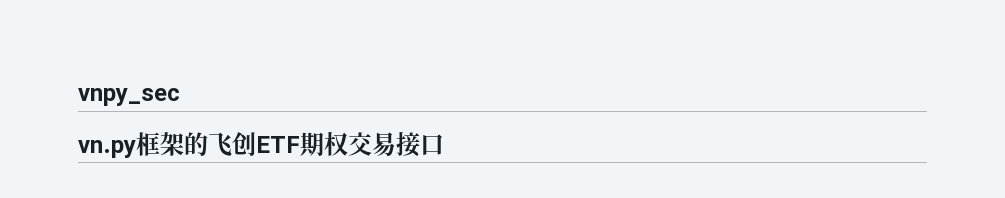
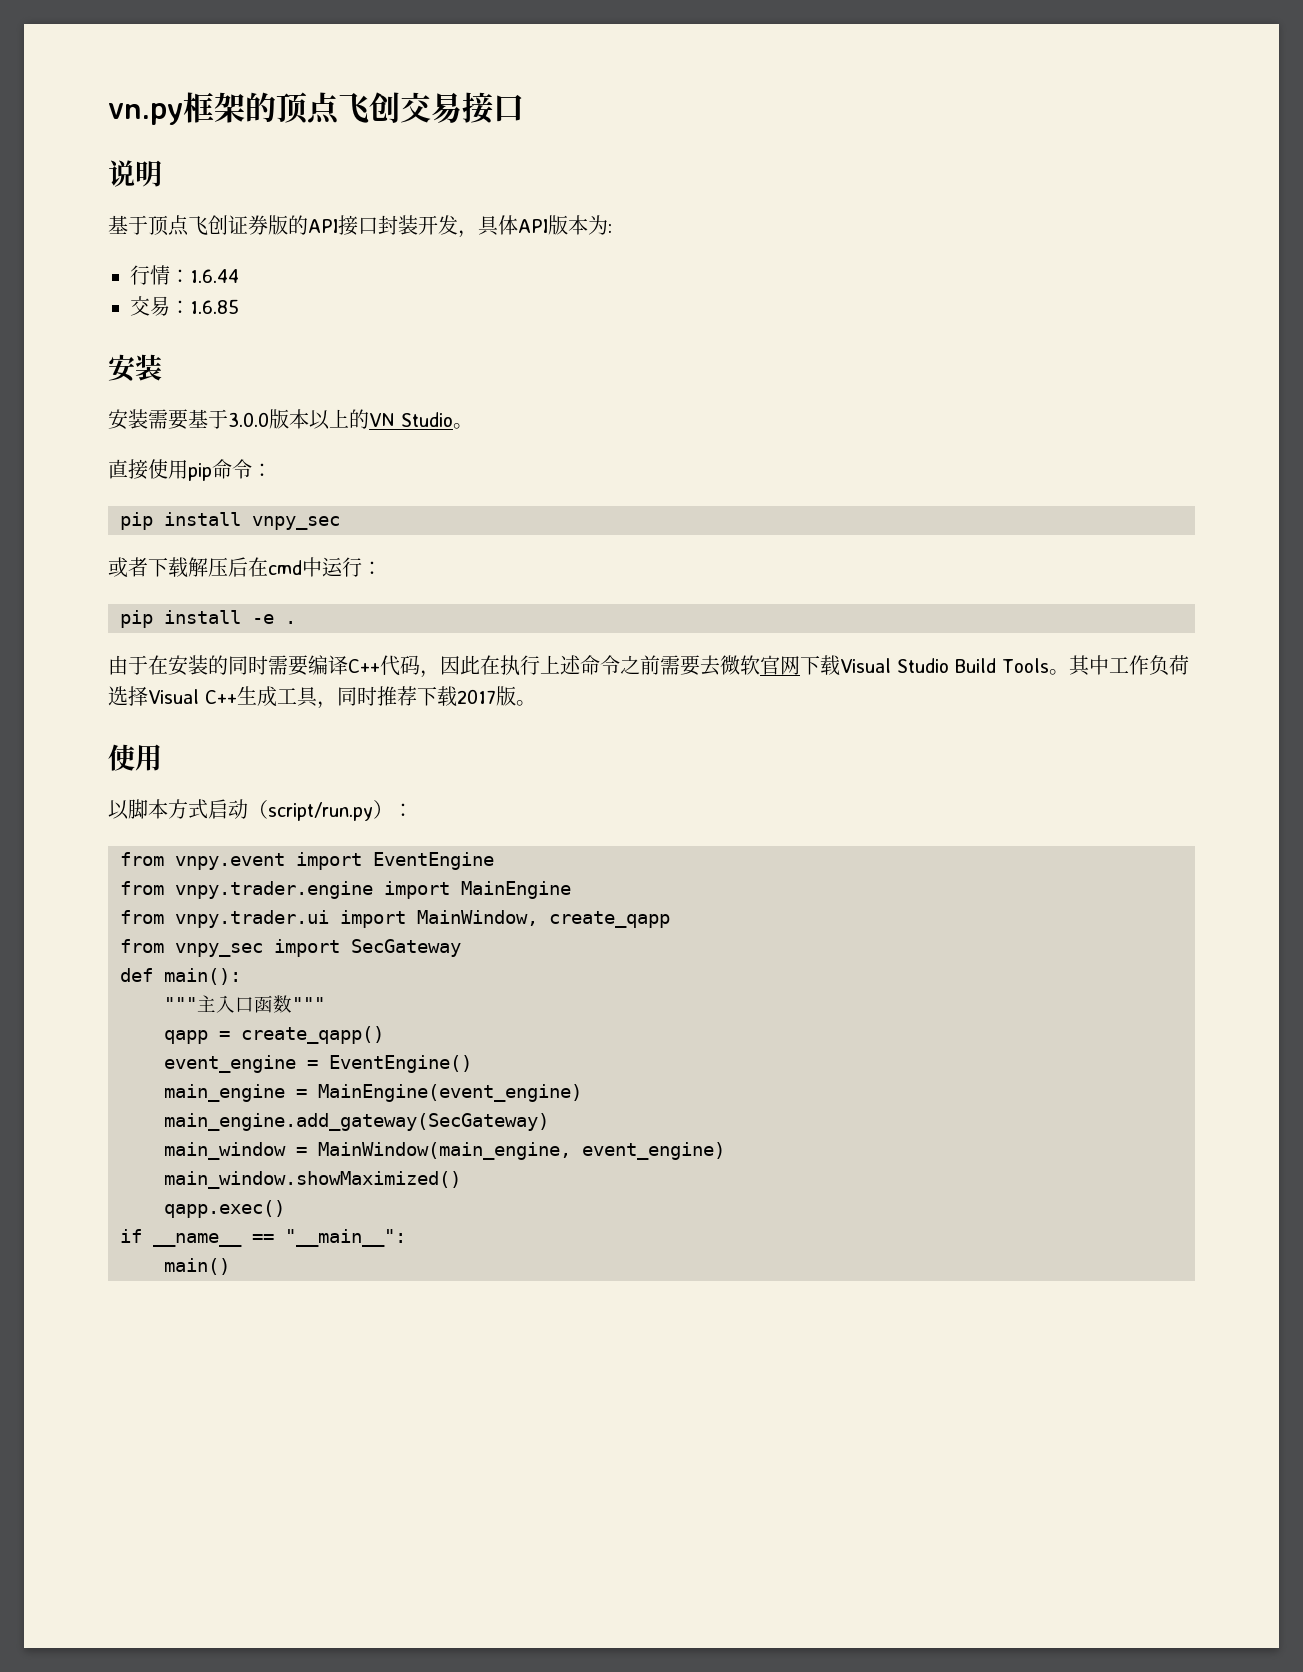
[78,88,180,106] vnpy_sec // -> (108, 114) none
[208,132,348,156] 飞创ETF期权 -> [276,92,400,125] 顶点飞创
(444, 144) none -> [108,160,162,187] [108,215,612,238] [130,265,239,285] [130,296,239,316] [108,354,162,382] [108,409,473,430] [108,459,272,481] [120,512,340,530] [108,557,382,578] [120,610,296,628] [108,655,1189,678] [108,686,536,709] [108,744,162,771] [108,799,413,821] [120,852,494,870] [120,881,571,899] [120,910,670,928] [120,939,461,957] [120,968,241,985] [164,995,325,1013] [164,1026,384,1044] [164,1055,472,1073] [164,1084,582,1102] [164,1113,549,1131] [164,1142,725,1160] [164,1171,461,1189] [164,1200,285,1218] [120,1229,406,1247] [164,1258,230,1275] // 说明 // 基于顶点飞创证券版的API接口封装开发，具体API版本为: // 行情：1.6.44 // 交易：1.6.85 // 安装 // 安装需要基于3.0.0版本以上的VN Studio。 // 直接使用pip命令： // pip install vnpy_sec // 或者下载解压后在cmd中运行： // pip install -e . // 由于在安装的同时需要编译C++代码，因此在执行上述命令之前需要去微软官网下载Visual Studio Build Tools。其中工作负荷选择Visual C++生成工具，同时推荐下载2017版。 // 使用 // 以脚本方式启动（script/run.py）： // from vnpy.event import EventEngine // from vnpy.trader.engine import MainEngine // from vnpy.trader.ui import MainWindow, create_qapp // from vnpy_sec import SecGateway // def main(): // """主入口函数""" // qapp = create_qapp() // event_engine = EventEngine() // main_engine = MainEngine(event_engine) // main_engine.add_gateway(SecGateway) // main_window = MainWindow(main_engine, event_engine) // main_window.showMaximized() // qapp.exec() // if __name__ == "__main__": // main()

